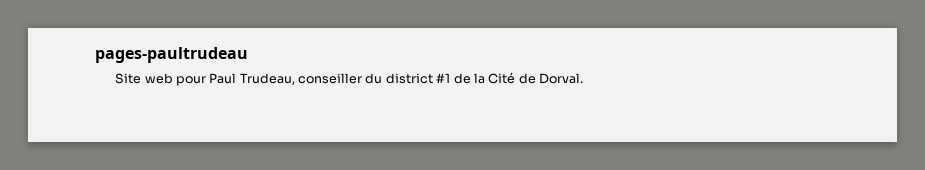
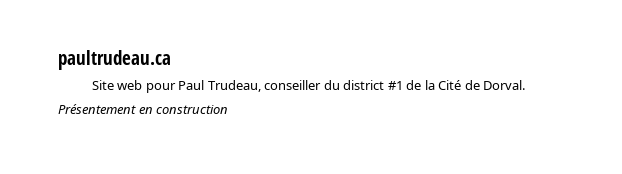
[95,47,248,63] pages-paultrudeau -> [58,50,171,70] paultrudeau.ca
(584, 78) none -> [58,104,229,114] // Présentement en construction

